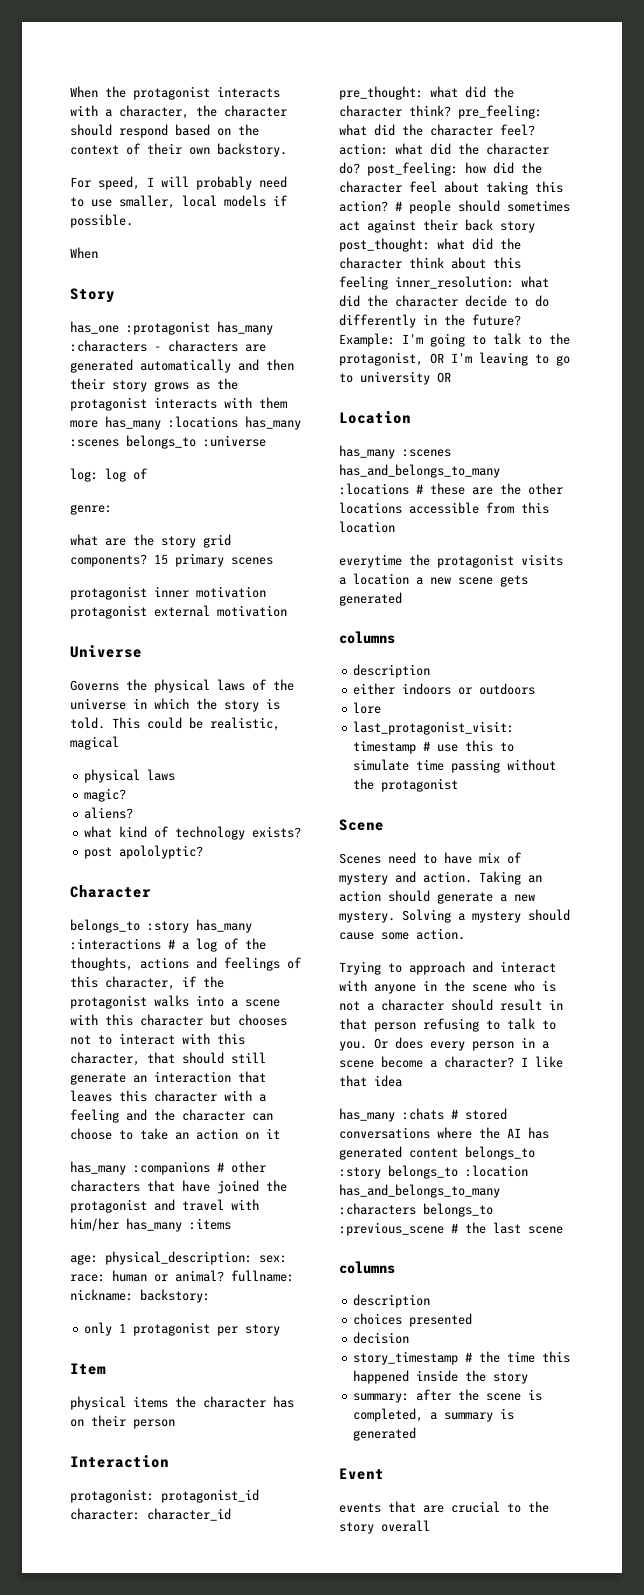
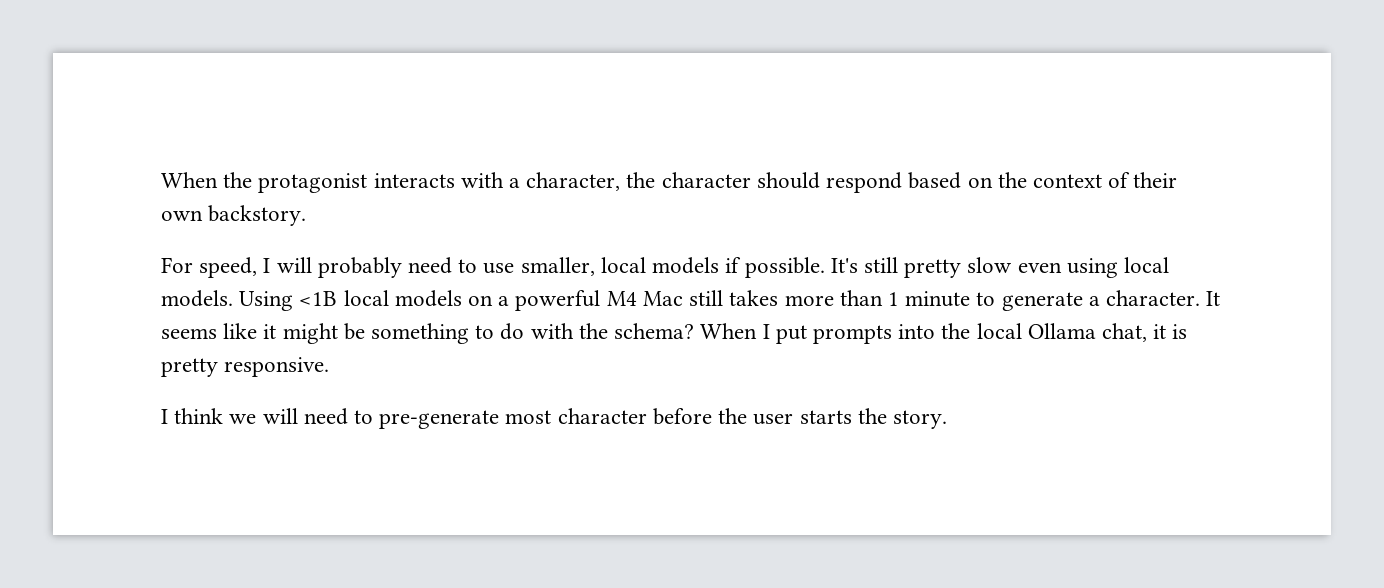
[70,247,98,259] [70,288,115,303] [70,321,273,335] [70,340,266,352] [70,359,294,373] [70,378,238,392] [70,397,287,411] [70,416,301,430] [70,435,266,449] [70,468,148,482] [70,504,112,515] [70,534,231,548] [70,553,273,567] [70,586,266,600] [70,605,287,619] [70,645,142,658] [70,679,294,693] [70,698,280,712] [70,717,280,731] [70,736,119,750] [84,769,176,783] [84,788,127,802] [84,807,134,819] [84,826,302,840] [84,845,204,859] [70,885,151,898] [70,919,252,933] [70,938,266,952] [70,957,302,971] [70,976,224,990] [70,995,280,1009] [70,1014,287,1026] [70,1033,245,1045] [70,1052,266,1066] [70,1071,266,1085] [70,1090,266,1102] [70,1109,273,1123] [70,1128,280,1140] [70,1161,266,1175] [70,1180,287,1194] [70,1199,259,1213] [70,1218,231,1232] [70,1251,287,1265] [70,1270,294,1282] [70,1289,210,1303] [84,1322,281,1336] [70,1363,106,1375] [70,1396,294,1410] [70,1415,175,1429] [70,1455,169,1468] [70,1489,259,1503] [70,1508,231,1521] [339,86,514,100] [339,105,542,119] [339,124,535,136] [339,143,549,155] [339,162,542,176] [339,181,563,195] [339,200,570,214] [339,219,535,233] [339,238,521,252] [339,257,521,269] [339,276,549,290] [339,295,549,307] [339,314,521,328] [339,333,570,347] [339,352,570,366] [339,371,451,385] [339,411,411,424] [339,445,451,459] [339,464,500,478] [339,483,563,495] [339,502,549,514] [339,521,395,533] [339,554,563,568] [339,573,528,587] [339,592,402,606] [339,631,395,644] [353,664,431,678] [353,683,536,695] [353,702,382,714] [353,721,515,735] [353,740,515,754] [353,759,557,773] [353,778,459,792] [339,819,384,831] [339,852,522,864] [339,871,542,885] [339,890,535,904] [339,909,570,923] [339,928,465,940] [339,961,556,975] [339,980,556,994] [339,999,563,1011] [339,1018,556,1032] [339,1037,549,1051] [339,1056,563,1068] [339,1075,402,1087] [339,1108,507,1122] [339,1127,549,1139] [339,1146,535,1160] [339,1165,528,1179] [339,1184,500,1198] [339,1203,493,1217] [339,1222,563,1236] [339,1261,395,1274] [353,1294,431,1308] [353,1313,473,1327] [353,1332,410,1344] [353,1351,571,1365] [353,1370,529,1384] [353,1389,543,1403] [353,1408,515,1422] [353,1427,417,1441] [339,1468,384,1480] [339,1501,549,1513] [339,1520,430,1534] // When // Story // has_one :protagonist has_many :characters - characters are generated automatically and then their story grows as the protagonist interacts with them more has_many :locations has_many :scenes belongs_to :universe // log: log of // genre: // what are the story grid components? 15 primary scenes // protagonist inner motivation protagonist external motivation // Universe // Governs the physical laws of the universe in which the story is told. This could be realistic, magical // physical laws // magic? // aliens? // what kind of technology exists? // post apololyptic? // Character // belongs_to :story has_many :interactions # a log of the thoughts, actions and feelings of this character, if the protagonist walks into a scene with this character but chooses not to interact with this character, that should still generate an interaction that leaves this character with a feeling and the character can choose to take an action on it // has_many :companions # other characters that have joined the protagonist and travel with him/her has_many :items // age: physical_description: sex: race: human or animal? fullname: nickname: backstory: // only 1 protagonist per story // Item // physical items the character has on their person // Interaction // protagonist: protagonist_id character: character_id pre_thought: what did the character think? pre_feeling: what did the character feel? action: what did the character do? post_feeling: how did the character feel about taking this action? # people should sometimes act against their back story post_thought: what did the character think about this feeling inner_resolution: what did the character decide to do differently in the future? Example: I'm going to talk to the protagonist, OR I'm leaving to go to university OR // Location // has_many :scenes has_and_belongs_to_many :locations # these are the other locations accessible from this location // everytime the protagonist visits a location a new scene gets generated // columns // description // either indoors or outdoors // lore // last_protagonist_visit: timestamp # use this to simulate time passing without the protagonist // Scene // Scenes need to have mix of mystery and action. Taking an action should generate a new mystery. Solving a mystery should cause some action. // Trying to approach and interact with anyone in the scene who is not a character should result in that person refusing to talk to you. Or does every person in a scene become a character? I like that idea // has_many :chats # stored conversations where the AI has generated content belongs_to :story belongs_to :location has_and_belongs_to_many :characters belongs_to :previous_scene # the last scene // columns // description // choices presented // decision // story_timestamp # the time this happened inside the story // summary: after the scene is completed, a summary is generated // Event // events that are crucial to the story overall -> [830,257,1169,278] [161,290,1221,311] [161,323,1188,344] [161,357,330,377] [161,408,947,429] It's still pretty slow even using local models. Using <1B local models on a powerful M4 Mac still takes more than 1 minute to generate a character. It seems like it might be something to do with the schema? When I put prompts into the local Ollama chat, it is pretty responsive. // I think we will need to pre-generate most character before the user starts the story.

